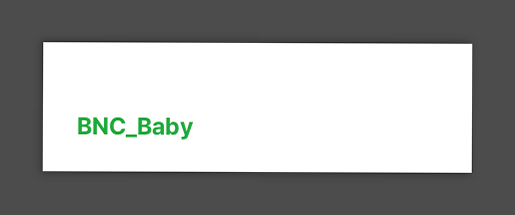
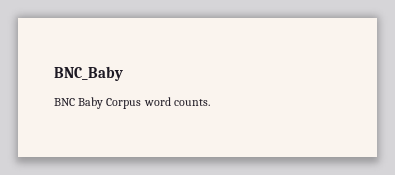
(194, 128) none -> [54,97,210,109] // BNC Baby Corpus word counts.

